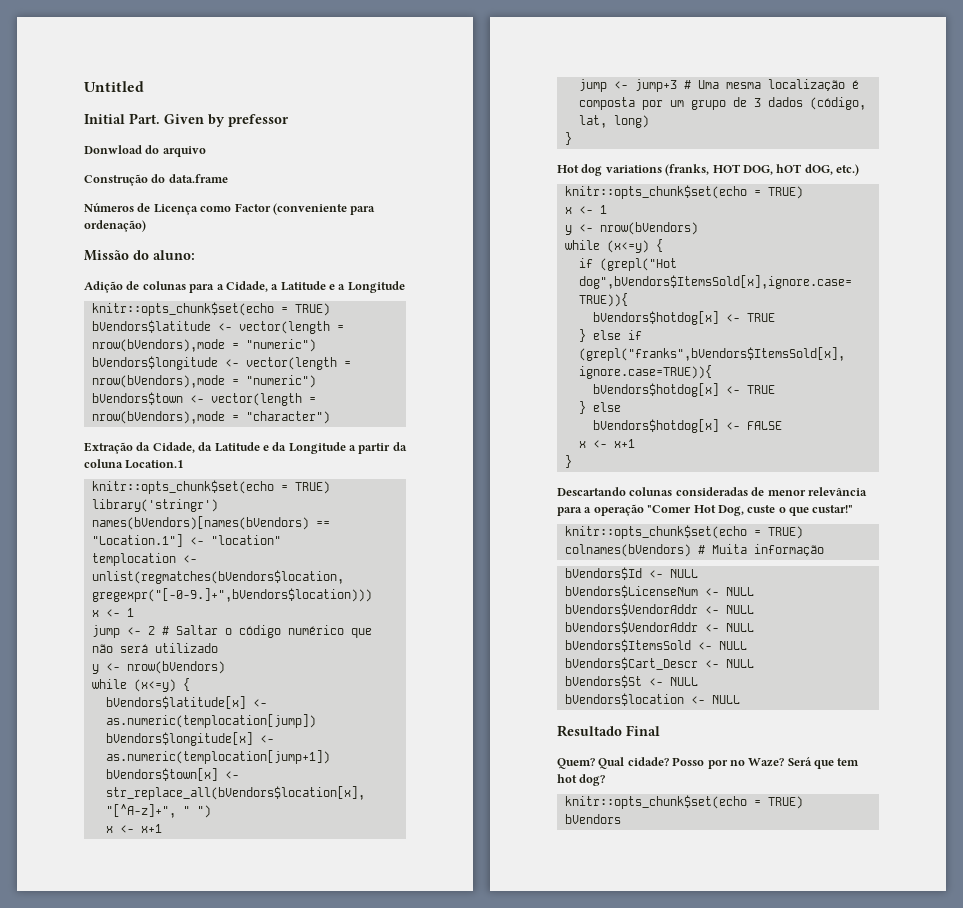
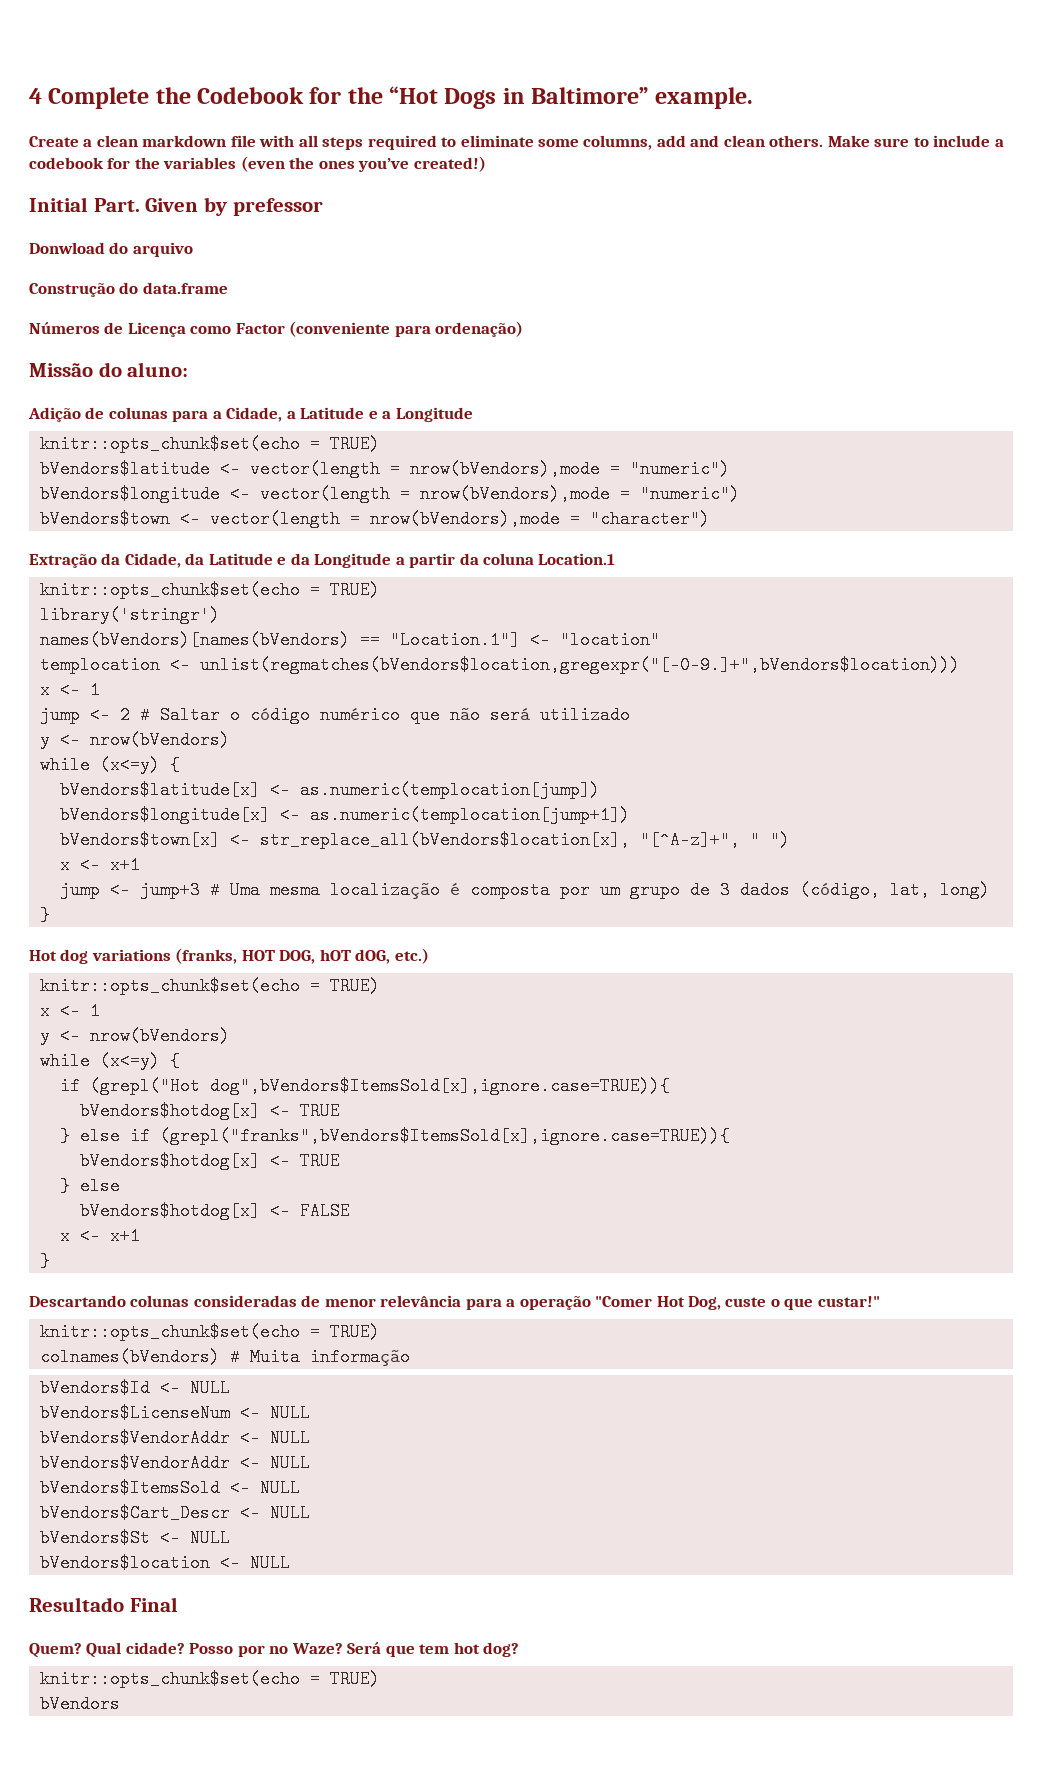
[84,81,144,92] Untitled -> [29,86,754,109] [29,135,1004,150] [29,156,486,172] 4 Complete the Codebook for the “Hot Dogs in Baltimore” example. // Create a clean markdown file with all steps required to eliminate some columns, add and clean others. Make sure to include a codebook for the variables (even the ones you’ve created!)

